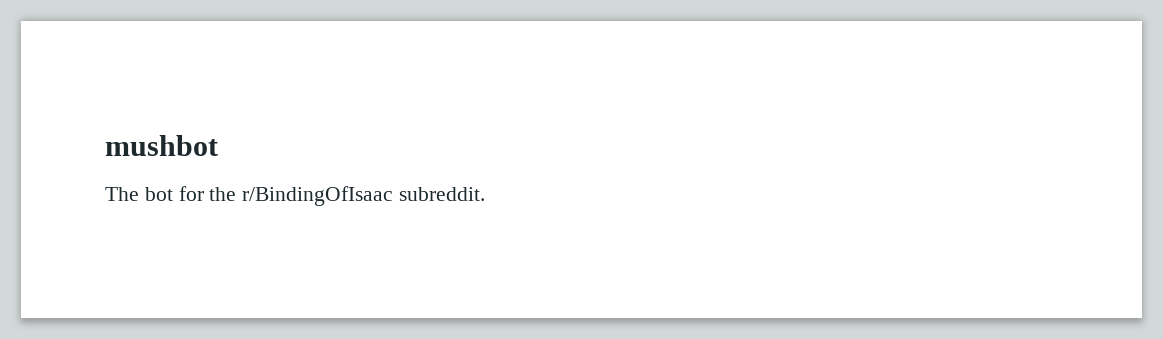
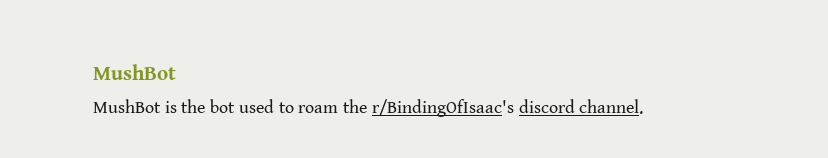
[105,135,218,156] [105,186,486,206] mushbot // The bot for the r/BindingOfIsaac subreddit. -> [93,64,176,80] [93,99,644,117] MushBot // MushBot is the bot used to roam the r/BindingOfIsaac's discord channel.

